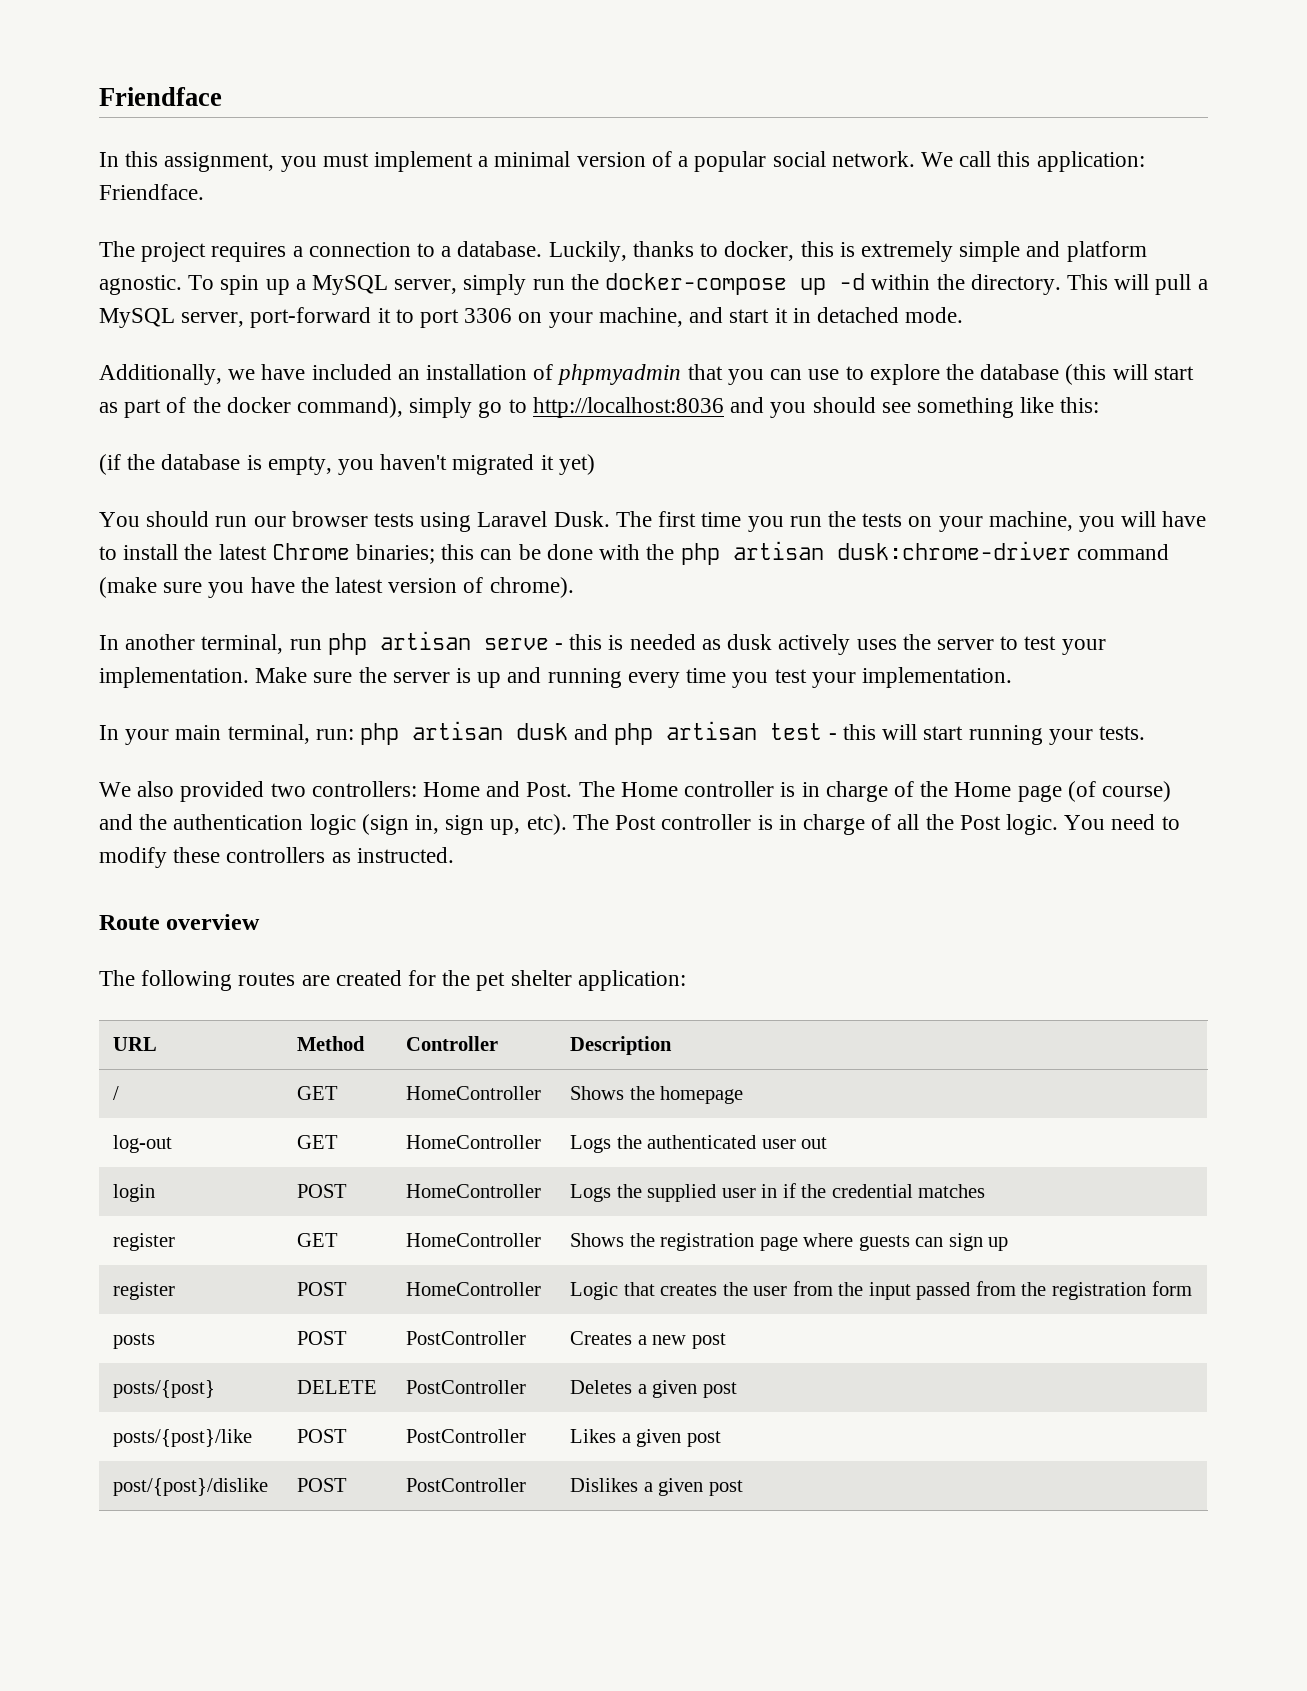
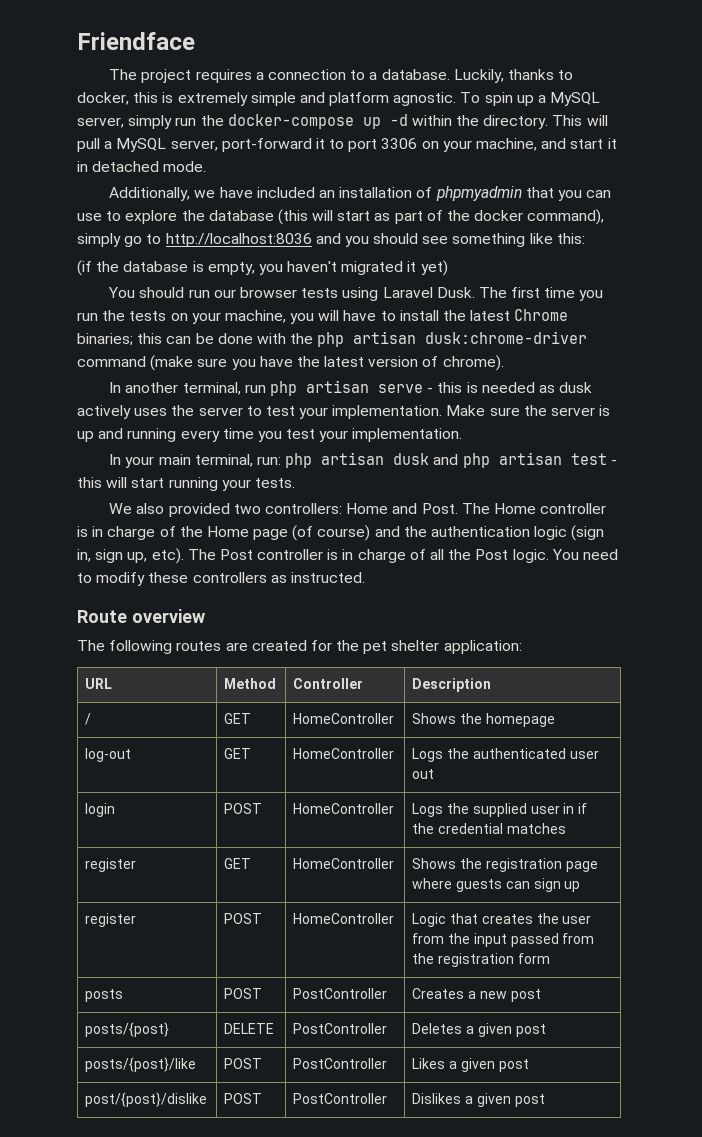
[99,151,1145,172] [99,184,204,200] // In this assignment, you must implement a minimal version of a popular social network. We call this application: Friendface. -> (195, 41) none

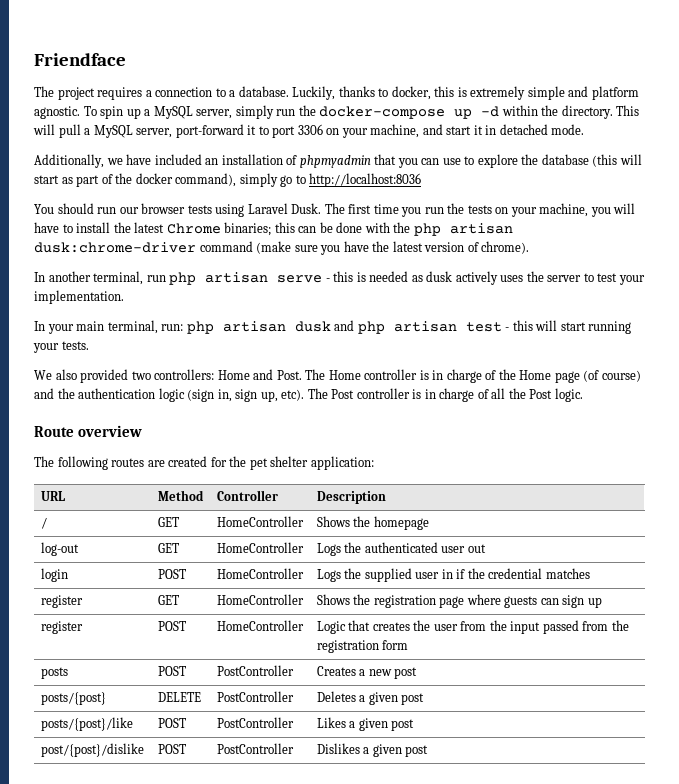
[315,233,585,247] [77,260,448,276] and you should see something like this: // (if the database is empty, you haven't migrated it yet) -> (422, 180) none
[446,405,611,416] [77,428,463,442] Make sure the server is up and running every time you test your implementation. -> (124, 297) none
[551,549,618,560] [77,572,365,586] You need to modify these controllers as instructed. -> (583, 395) none

